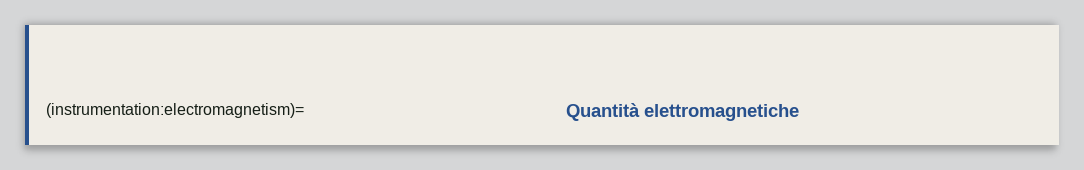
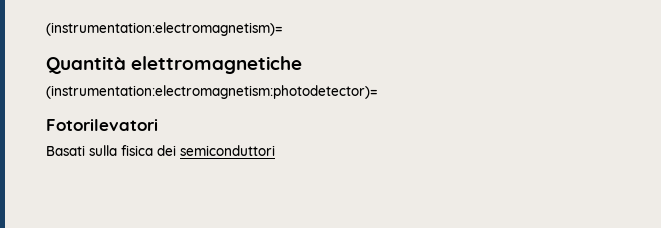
(799, 112) none -> [46,85,378,99] [46,119,158,131] [46,145,275,156] // (instrumentation:electromagnetism:photodetector)= // Fotorilevatori // Basati sulla fisica dei semiconduttori

